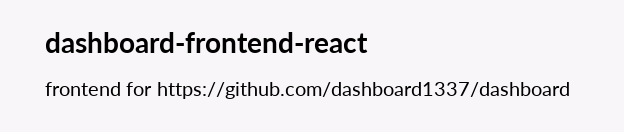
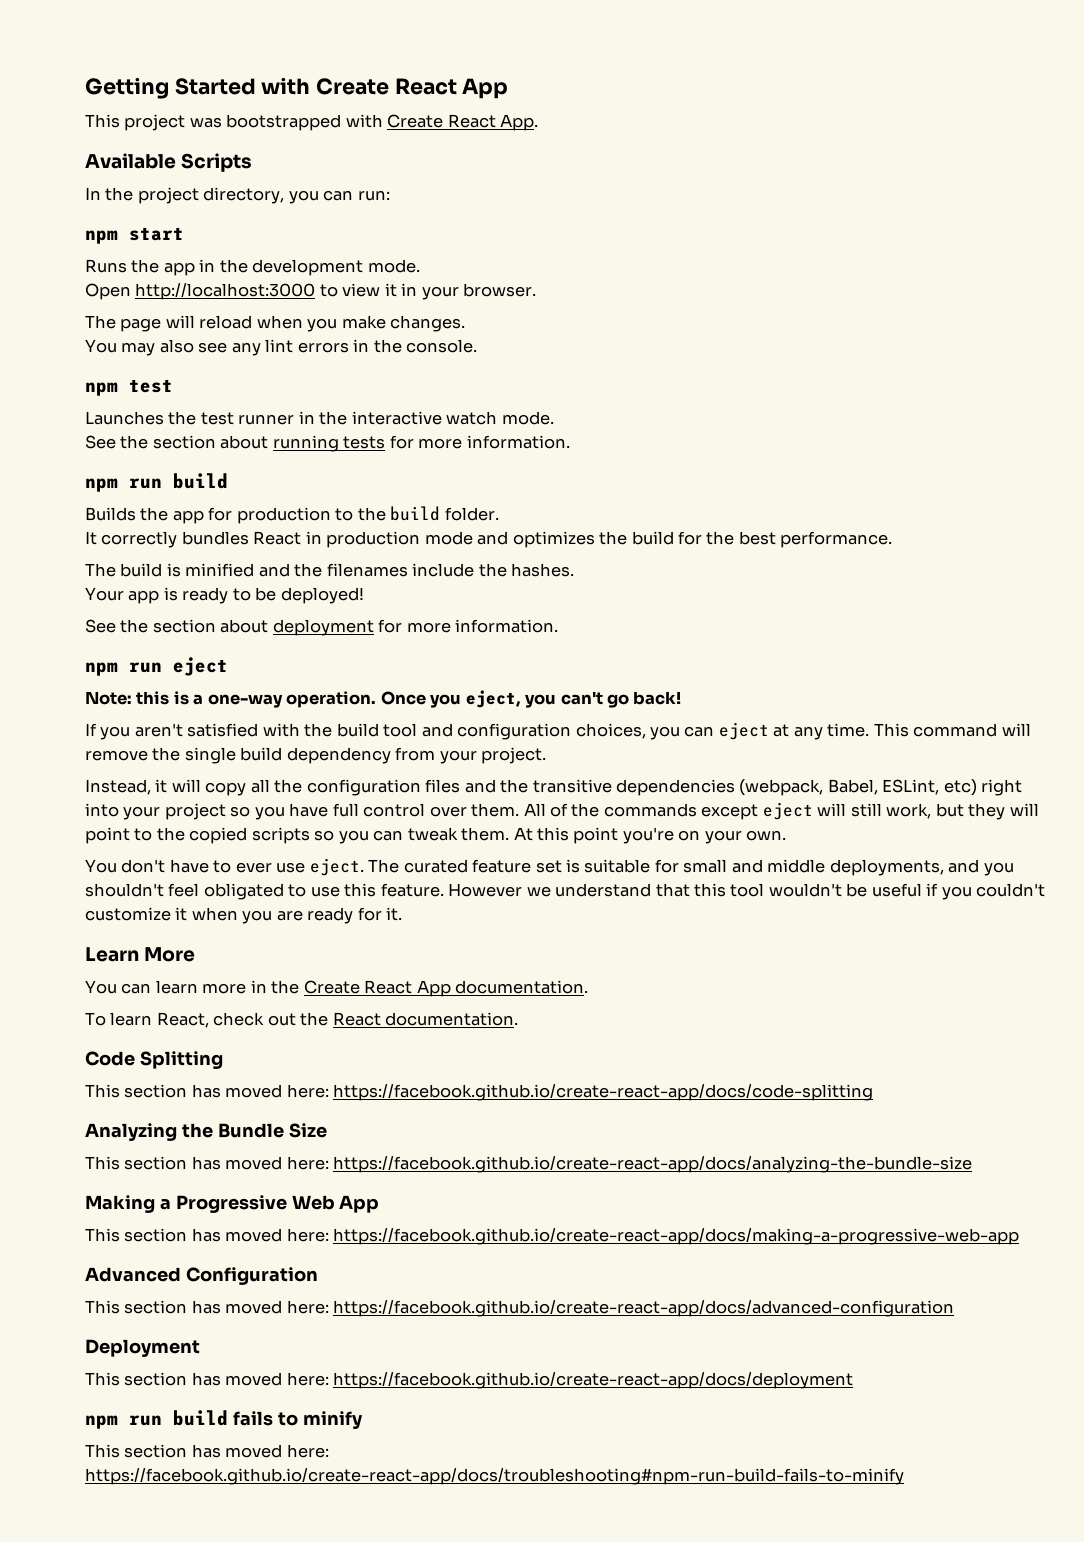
[45,32,368,53] [45,82,570,99] dashboard-frontend-react // frontend for https://github.com/dashboard1337/dashboard -> [85,77,509,99] [85,114,539,131] [85,153,253,172] [85,187,390,204] [85,227,184,244] [85,259,420,276] [85,283,537,300] [85,315,466,332] [85,339,478,356] [85,379,173,396] [85,411,554,425] [85,435,570,452] [85,473,228,492] [85,506,499,524] [85,531,893,548] [85,563,575,577] [85,587,364,604] [85,619,559,636] [85,657,228,676] [85,690,682,708] [85,722,1031,740] [85,747,547,764] [85,779,1023,796] [85,802,1039,820] [85,827,787,844] [85,858,1014,876] [85,883,1046,900] [85,907,403,924] [85,947,196,962] [85,980,589,997] [85,1012,519,1028] [85,1051,223,1069] [85,1084,874,1101] [85,1123,327,1141] [85,1156,973,1173] [85,1195,380,1213] [85,1228,1020,1245] [85,1267,318,1285] [85,1300,955,1317] [85,1339,200,1357] [85,1372,854,1389] [85,1410,363,1429] [85,1444,329,1458] [85,1468,904,1485] Getting Started with Create React App // This project was bootstrapped with Create React App. // Available Scripts // In the project directory, you can run: // npm start // Runs the app in the development mode. // Open http://localhost:3000 to view it in your browser. // The page will reload when you make changes. // You may also see any lint errors in the console. // npm test // Launches the test runner in the interactive watch mode. // See the section about running tests for more information. // npm run build // Builds the app for production to the build folder. // It correctly bundles React in production mode and optimizes the build for the best performance. // The build is minified and the filenames include the hashes. // Your app is ready to be deployed! // See the section about deployment for more information. // npm run eject // Note: this is a one-way operation. Once you eject, you can't go back! // If you aren't satisfied with the build tool and configuration choices, you can eject at any time. This command will remove the single build dependency from your project. // Instead, it will copy all the configuration files and the transitive dependencies (webpack, Babel, ESLint, etc) right into your project so you have full control over them. All of the commands except eject will still work, but they will point to the copied scripts so you can tweak them. At this point you're on your own. // You don't have to ever use eject. The curated feature set is suitable for small and middle deployments, and you shouldn't feel obligated to use this feature. However we understand that this tool wouldn't be useful if you couldn't customize it when you are ready for it. // Learn More // You can learn more in the Create React App documentation. // To learn React, check out the React documentation. // Code Splitting // This section has moved here: https://facebook.github.io/create-react-app/docs/code-splitting // Analyzing the Bundle Size // This section has moved here: https://facebook.github.io/create-react-app/docs/analyzing-the-bundle-size // Making a Progressive Web App // This section has moved here: https://facebook.github.io/create-react-app/docs/making-a-progressive-web-app // Advanced Configuration // This section has moved here: https://facebook.github.io/create-react-app/docs/advanced-configuration // Deployment // This section has moved here: https://facebook.github.io/create-react-app/docs/deployment // npm run build fails to minify // This section has moved here: https://facebook.github.io/create-react-app/docs/troubleshooting#npm-run-build-fails-to-minify

